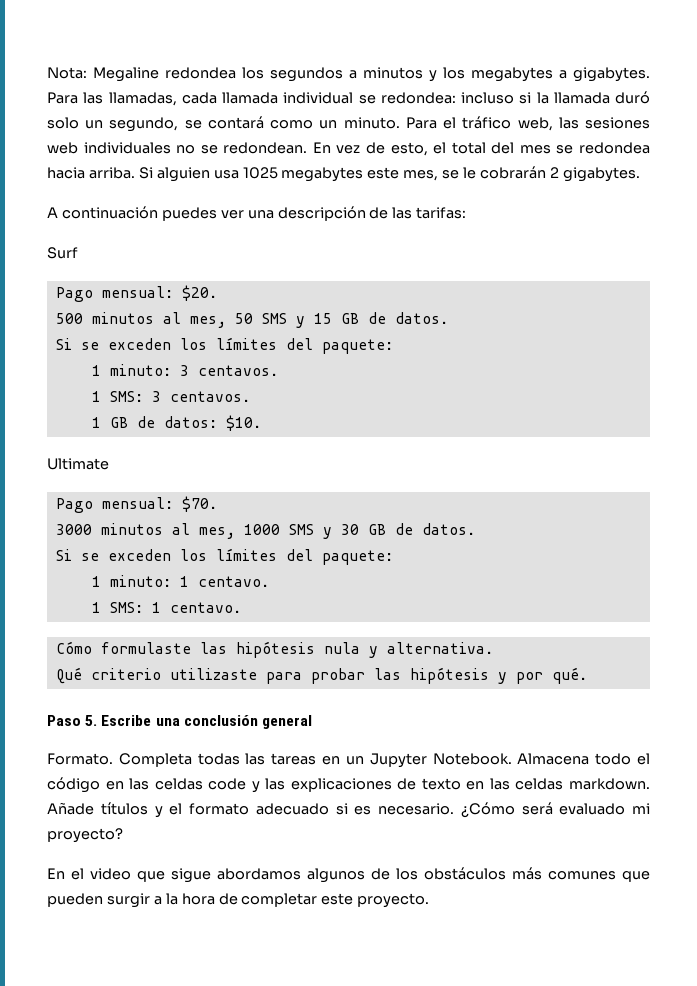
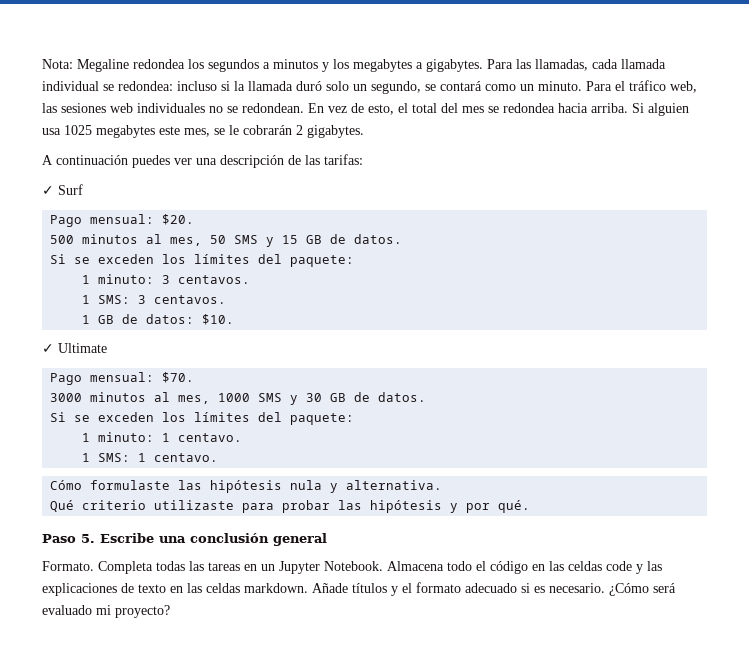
(467, 213) none -> [42,186,54,195] ✓
(261, 423) none -> [42,344,54,353] ✓
[47,867,650,883] [47,893,430,908] // En el video que sigue abordamos algunos de los obstáculos más comunes que pueden surgir a la hora de completar este proyecto. -> (170, 611) none

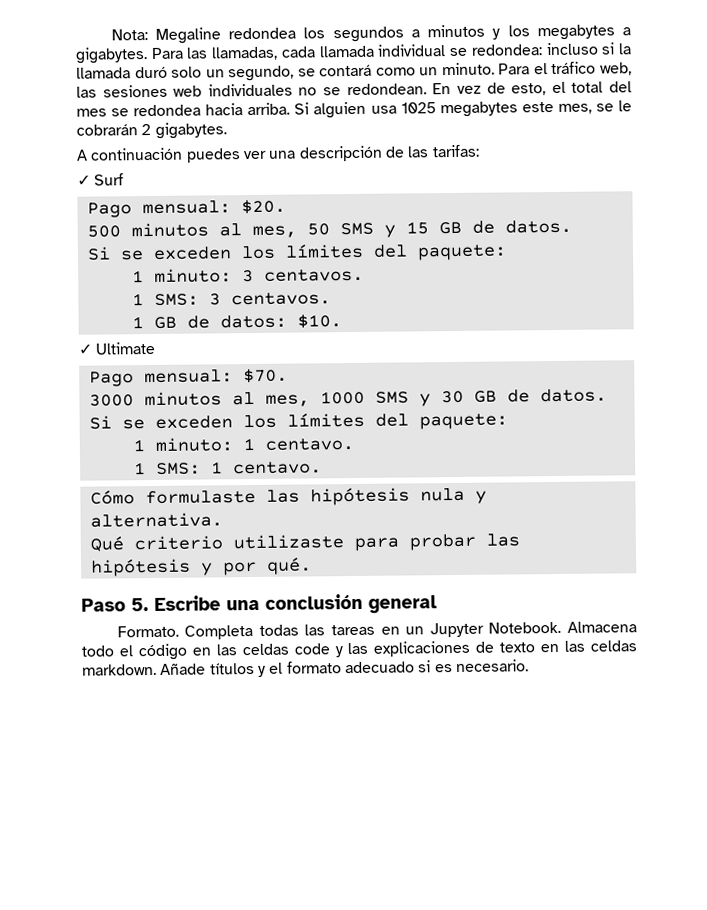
[609,583,676,596] [42,605,170,618] ¿Cómo será evaluado mi proyecto? -> (529, 665) none

